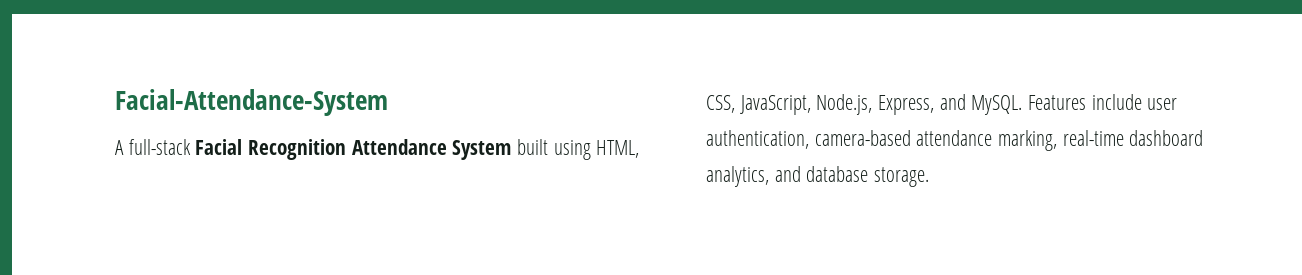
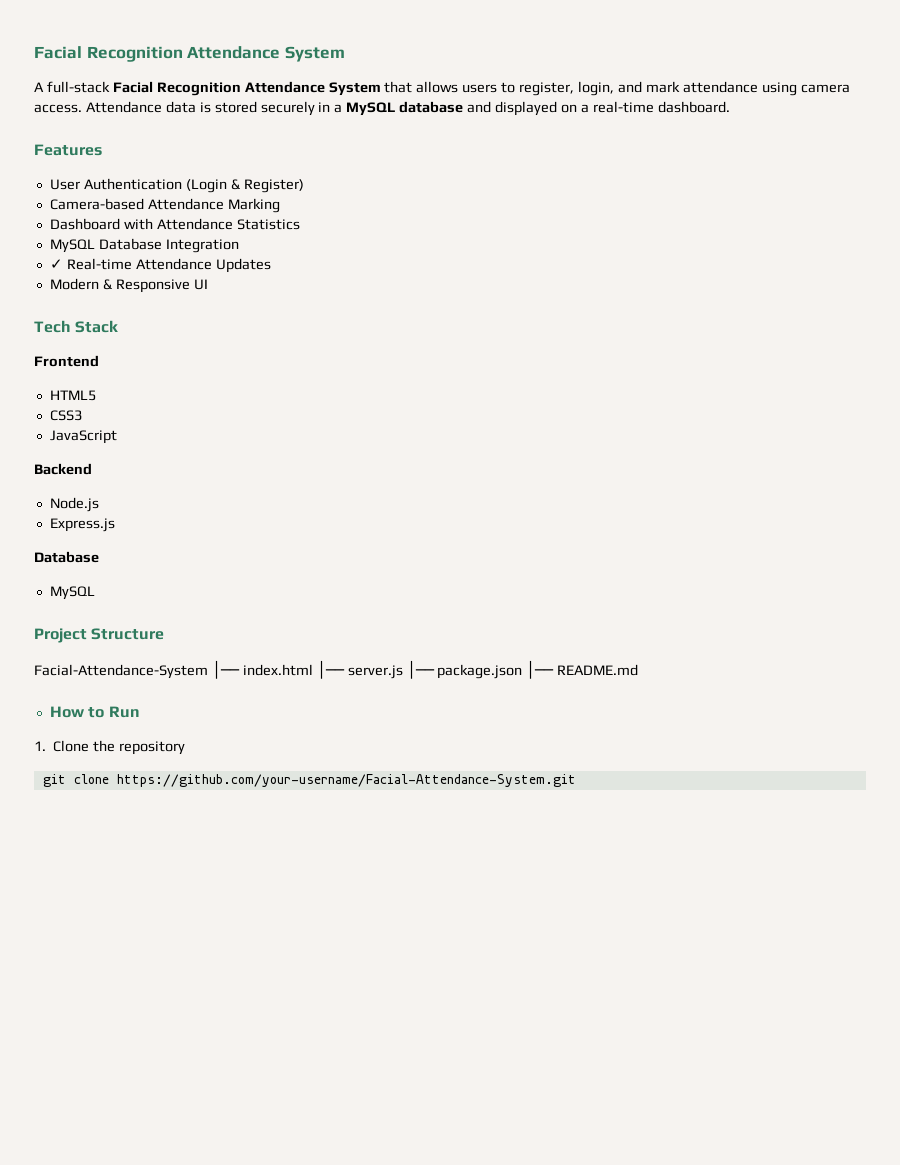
[115,89,388,116] Facial-Attendance-System -> [34,46,345,62] Facial Recognition Attendance System
[517,139,640,160] [706,94,1178,115] [706,130,1204,151] [706,166,930,187] built using HTML, CSS, JavaScript, Node.js, Express, and MySQL. Features include user authentication, camera-based attendance marking, real-time dashboard analytics, and database storage. -> [384,81,850,96] [34,101,730,116] [34,144,102,156] [49,178,304,193] [49,198,280,213] [49,218,300,230] [49,238,239,253] [49,258,271,273] [49,278,208,293] [34,320,119,333] [34,355,99,367] [49,390,96,401] [49,410,82,421] [49,430,117,444] [34,463,92,475] [49,497,99,512] [49,518,115,532] [34,551,99,563] [49,586,95,600] [34,628,165,643] [34,660,639,679] [49,706,140,718] [34,740,186,755] [42,774,576,787] that allows users to register, login, and mark attendance using camera access. Attendance data is stored securely in a MySQL database and displayed on a real-time dashboard. // Features // User Authentication (Login & Register) // Camera-based Attendance Marking // Dashboard with Attendance Statistics // MySQL Database Integration // ✓ Real-time Attendance Updates // Modern & Responsive UI // Tech Stack // Frontend // HTML5 // CSS3 // JavaScript // Backend // Node.js // Express.js // Database // MySQL // Project Structure // Facial-Attendance-System │── index.html │── server.js │── package.json │── README.md // How to Run // 1. Clone the repository // git clone https://github.com/your-username/Facial-Attendance-System.git

